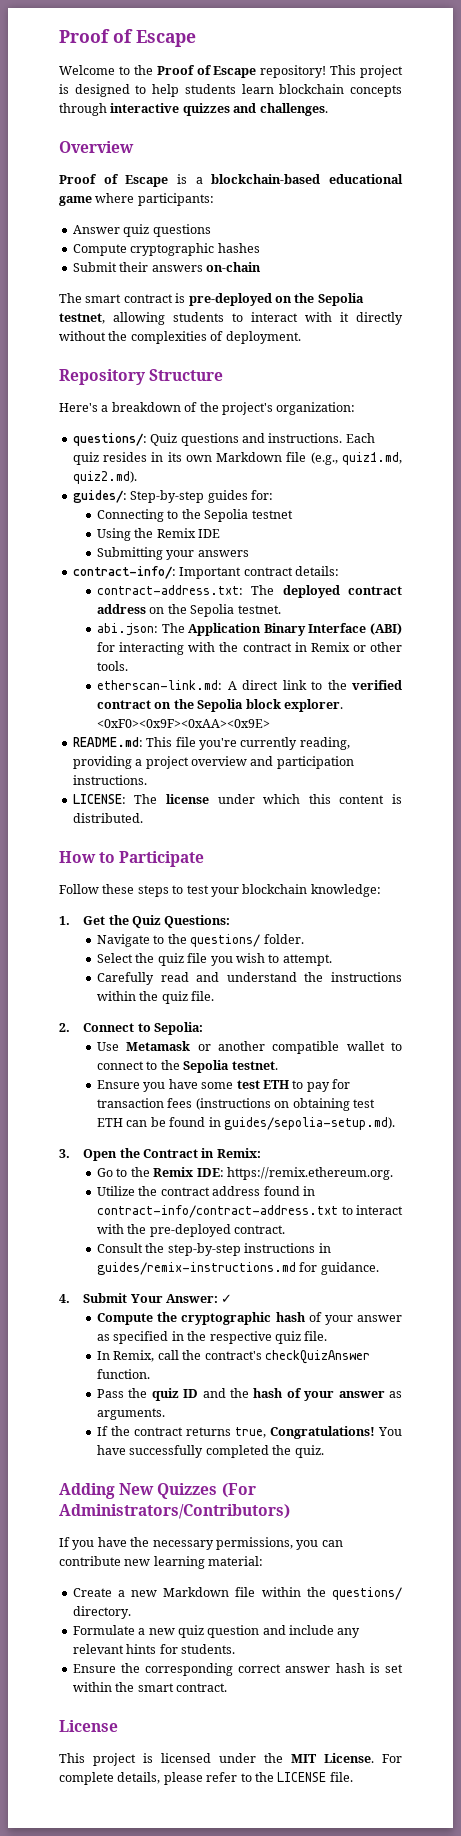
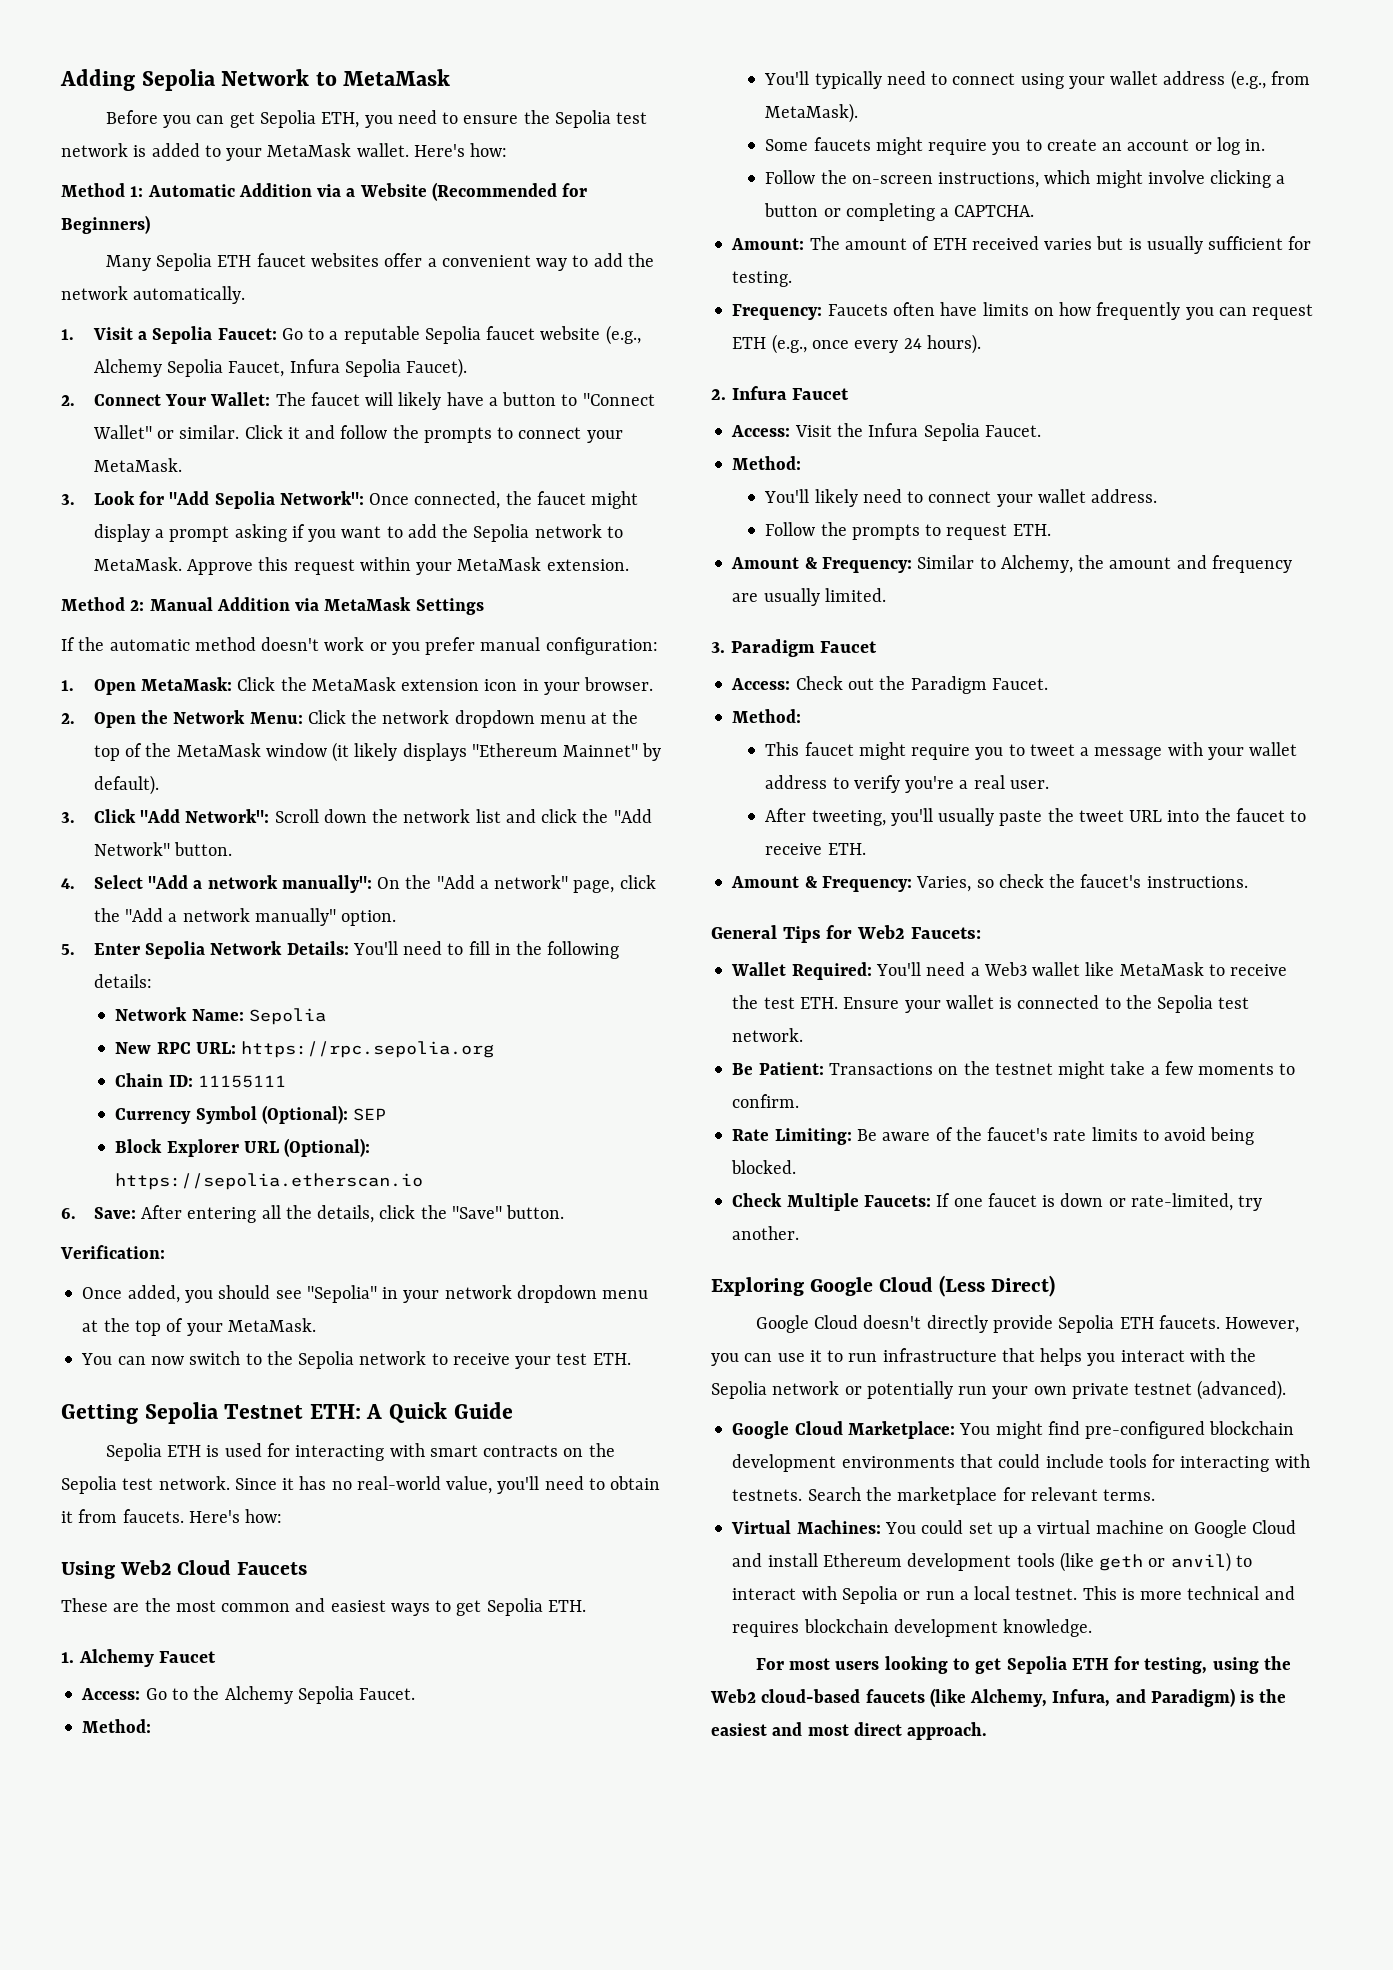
[59,29,196,47] [59,65,403,78] [59,84,402,97] [59,103,328,116] [59,141,134,153] [59,174,403,187] [59,193,214,206] [72,224,211,237] [72,243,260,256] [72,262,261,272] [59,293,364,306] [59,312,403,325] [59,331,301,344] [59,369,224,385] [59,402,356,415] [72,433,375,446] [72,452,402,465] [72,471,137,484] [72,490,273,503] [97,509,293,522] [97,528,221,541] [97,547,249,560] [72,566,339,579] [97,585,402,598] [97,604,281,617] [97,623,402,636] [97,642,402,655] [97,661,129,671] [97,680,402,690] [97,699,343,712] [97,719,271,728] [72,737,350,750] [72,756,354,769] [72,775,147,785] [72,794,402,804] [72,813,143,823] [59,851,205,867] [59,884,381,897] [59,915,231,928] [97,934,304,947] [97,953,332,966] [97,972,402,985] [97,991,215,1004] [59,1022,204,1035] [97,1041,402,1054] [97,1060,278,1073] [97,1079,351,1092] [97,1098,375,1111] [97,1117,395,1130] [59,1148,261,1161] [97,1167,393,1180] [97,1186,315,1196] [97,1205,403,1218] [97,1224,286,1237] [97,1243,331,1256] [97,1262,379,1275] [59,1293,233,1303] [97,1312,402,1325] [97,1331,328,1344] [97,1350,370,1364] [97,1369,151,1379] [97,1388,403,1401] [97,1408,166,1420] [97,1426,402,1439] [97,1445,324,1458] [59,1483,256,1499] [59,1504,290,1519] [59,1537,343,1550] [59,1556,264,1569] [72,1587,402,1600] [72,1606,131,1619] [72,1625,361,1638] [72,1644,235,1654] [72,1663,403,1676] [72,1682,227,1692] [59,1720,118,1732] [59,1753,402,1766] [59,1772,353,1785] Proof of Escape // Welcome to the Proof of Escape repository! This project is designed to help students learn blockchain concepts through interactive quizzes and challenges. // Overview // Proof of Escape is a blockchain-based educational game where participants: // Answer quiz questions // Compute cryptographic hashes // Submit their answers on-chain // The smart contract is pre-deployed on the Sepolia testnet, allowing students to interact with it directly without the complexities of deployment. // Repository Structure // Here's a breakdown of the project's organization: // questions/: Quiz questions and instructions. Each quiz resides in its own Markdown file (e.g., quiz1.md, quiz2.md). // guides/: Step-by-step guides for: // Connecting to the Sepolia testnet // Using the Remix IDE // Submitting your answers // contract-info/: Important contract details: // contract-address.txt: The deployed contract address on the Sepolia testnet. // abi.json: The Application Binary Interface (ABI) for interacting with the contract in Remix or other tools. // etherscan-link.md: A direct link to the verified contract on the Sepolia block explorer. <0xF0><0x9F><0xAA><0x9E> // README.md: This file you're currently reading, providing a project overview and participation instructions. // LICENSE: The license under which this content is distributed. // How to Participate // Follow these steps to test your blockchain knowledge: // 1. Get the Quiz Questions: // Navigate to the questions/ folder. // Select the quiz file you wish to attempt. // Carefully read and understand the instructions within the quiz file. // 2. Connect to Sepolia: // Use Metamask or another compatible wallet to connect to the Sepolia testnet. // Ensure you have some test ETH to pay for transaction fees (instructions on obtaining test ETH can be found in guides/sepolia-setup.md). // 3. Open the Contract in Remix: // Go to the Remix IDE: https://remix.ethereum.org. // Utilize the contract address found in contract-info/contract-address.txt to interact with the pre-deployed contract. // Consult the step-by-step instructions in guides/remix-instructions.md for guidance. // 4. Submit Your Answer: ✓ // Compute the cryptographic hash of your answer as specified in the respective quiz file. // In Remix, call the contract's checkQuizAnswer function. // Pass the quiz ID and the hash of your answer as arguments. // If the contract returns true, Congratulations! You have successfully completed the quiz. // Adding New Quizzes (For Administrators/Contributors) // If you have the necessary permissions, you can contribute new learning material: // Create a new Markdown file within the questions/ directory. // Formulate a new quiz question and include any relevant hints for students. // Ensure the corresponding correct answer hash is set within the smart contract. // License // This project is licensed under the MIT License. For complete details, please refer to the LICENSE file. -> [60,69,451,91] [105,110,648,128] [61,143,508,161] [61,182,588,201] [61,215,150,234] [105,253,654,271] [61,286,246,304] [61,325,641,345] [93,358,468,378] [61,392,655,410] [92,425,623,443] [93,458,182,472] [61,491,639,509] [93,524,623,542] [93,557,629,575] [61,597,484,615] [61,637,658,655] [61,677,654,695] [61,710,639,728] [93,742,662,762] [93,775,159,795] [61,809,652,823] [93,842,233,856] [61,875,656,893] [93,908,397,926] [61,941,620,959] [93,974,152,988] [115,1007,326,1025] [115,1041,495,1058] [115,1073,286,1088] [115,1105,387,1124] [115,1138,371,1157] [115,1173,424,1190] [61,1205,565,1223] [60,1245,165,1259] [82,1285,649,1303] [82,1318,316,1336] [81,1351,631,1369] [61,1402,513,1424] [105,1443,615,1461] [61,1476,661,1494] [61,1509,283,1523] [61,1560,308,1579] [61,1598,586,1616] [61,1649,217,1667] [81,1686,416,1704] [82,1719,152,1733] [764,70,1310,90] [765,103,859,123] [765,137,1266,155] [765,170,1286,188] [764,203,1035,221] [731,236,1312,254] [732,271,793,287] [732,302,1314,320] [732,334,981,354] [711,386,850,400] [731,423,1041,441] [732,456,802,470] [764,489,1158,507] [765,522,1051,540] [731,555,1292,573] [732,588,886,606] [711,639,878,657] [731,676,1048,694] [732,709,802,723] [765,742,1298,760] [765,775,1049,793] [765,808,1307,826] [765,843,866,855] [731,874,1248,892] [711,925,981,943] [731,962,1288,980] [732,995,1250,1013] [732,1028,804,1042] [732,1061,1296,1079] [732,1094,800,1108] [732,1127,1255,1145] [731,1160,797,1174] [732,1193,1263,1211] [732,1226,800,1240] [711,1275,1056,1297] [755,1315,1300,1333] [711,1348,1257,1366] [711,1380,1287,1400] [732,1421,1295,1439] [732,1454,1310,1472] [732,1487,1156,1505] [731,1520,1297,1538] [732,1552,1252,1572] [732,1586,1295,1604] [732,1619,1093,1637] [755,1656,1291,1674] [710,1688,1287,1707] [711,1722,988,1740] Adding Sepolia Network to MetaMask // Before you can get Sepolia ETH, you need to ensure the Sepolia test network is added to your MetaMask wallet. Here's how: // Method 1: Automatic Addition via a Website (Recommended for Beginners) // Many Sepolia ETH faucet websites offer a convenient way to add the network automatically. // 1. Visit a Sepolia Faucet: Go to a reputable Sepolia faucet website (e.g., Alchemy Sepolia Faucet, Infura Sepolia Faucet). // 2. Connect Your Wallet: The faucet will likely have a button to "Connect Wallet" or similar. Click it and follow the prompts to connect your MetaMask. // 3. Look for "Add Sepolia Network": Once connected, the faucet might display a prompt asking if you want to add the Sepolia network to MetaMask. Approve this request within your MetaMask extension. // Method 2: Manual Addition via MetaMask Settings // If the automatic method doesn't work or you prefer manual configuration: // 1. Open MetaMask: Click the MetaMask extension icon in your browser. // 2. Open the Network Menu: Click the network dropdown menu at the top of the MetaMask window (it likely displays "Ethereum Mainnet" by default). // 3. Click "Add Network": Scroll down the network list and click the "Add Network" button. // 4. Select "Add a network manually": On the "Add a network" page, click the "Add a network manually" option. // 5. Enter Sepolia Network Details: You'll need to fill in the following details: // Network Name: Sepolia // New RPC URL: https://rpc.sepolia.org // Chain ID: 11155111 // Currency Symbol (Optional): SEP // Block Explorer URL (Optional): https://sepolia.etherscan.io // 6. Save: After entering all the details, click the "Save" button. // Verification: // Once added, you should see "Sepolia" in your network dropdown menu at the top of your MetaMask. // You can now switch to the Sepolia network to receive your test ETH. // Getting Sepolia Testnet ETH: A Quick Guide // Sepolia ETH is used for interacting with smart contracts on the Sepolia test network. Since it has no real-world value, you'll need to obtain it from faucets. Here's how: // Using Web2 Cloud Faucets // These are the most common and easiest ways to get Sepolia ETH. // 1. Alchemy Faucet // Access: Go to the Alchemy Sepolia Faucet. // Method: // You'll typically need to connect using your wallet address (e.g., from MetaMask). // Some faucets might require you to create an account or log in. // Follow the on-screen instructions, which might involve clicking a button or completing a CAPTCHA. // Amount: The amount of ETH received varies but is usually sufficient for testing. // Frequency: Faucets often have limits on how frequently you can request ETH (e.g., once every 24 hours). // 2. Infura Faucet // Access: Visit the Infura Sepolia Faucet. // Method: // You'll likely need to connect your wallet address. // Follow the prompts to request ETH. // Amount & Frequency: Similar to Alchemy, the amount and frequency are usually limited. // 3. Paradigm Faucet // Access: Check out the Paradigm Faucet. // Method: // This faucet might require you to tweet a message with your wallet address to verify you're a real user. // After tweeting, you'll usually paste the tweet URL into the faucet to receive ETH. // Amount & Frequency: Varies, so check the faucet's instructions. // General Tips for Web2 Faucets: // Wallet Required: You'll need a Web3 wallet like MetaMask to receive the test ETH. Ensure your wallet is connected to the Sepolia test network. // Be Patient: Transactions on the testnet might take a few moments to confirm. // Rate Limiting: Be aware of the faucet's rate limits to avoid being blocked. // Check Multiple Faucets: If one faucet is down or rate-limited, try another. // Exploring Google Cloud (Less Direct) // Google Cloud doesn't directly provide Sepolia ETH faucets. However, you can use it to run infrastructure that helps you interact with the Sepolia network or potentially run your own private testnet (advanced). // Google Cloud Marketplace: You might find pre-configured blockchain development environments that could include tools for interacting with testnets. Search the marketplace for relevant terms. // Virtual Machines: You could set up a virtual machine on Google Cloud and install Ethereum development tools (like geth or anvil) to interact with Sepolia or run a local testnet. This is more technical and requires blockchain development knowledge. // For most users looking to get Sepolia ETH for testing, using the Web2 cloud-based faucets (like Alchemy, Infura, and Paradigm) is the easiest and most direct approach.

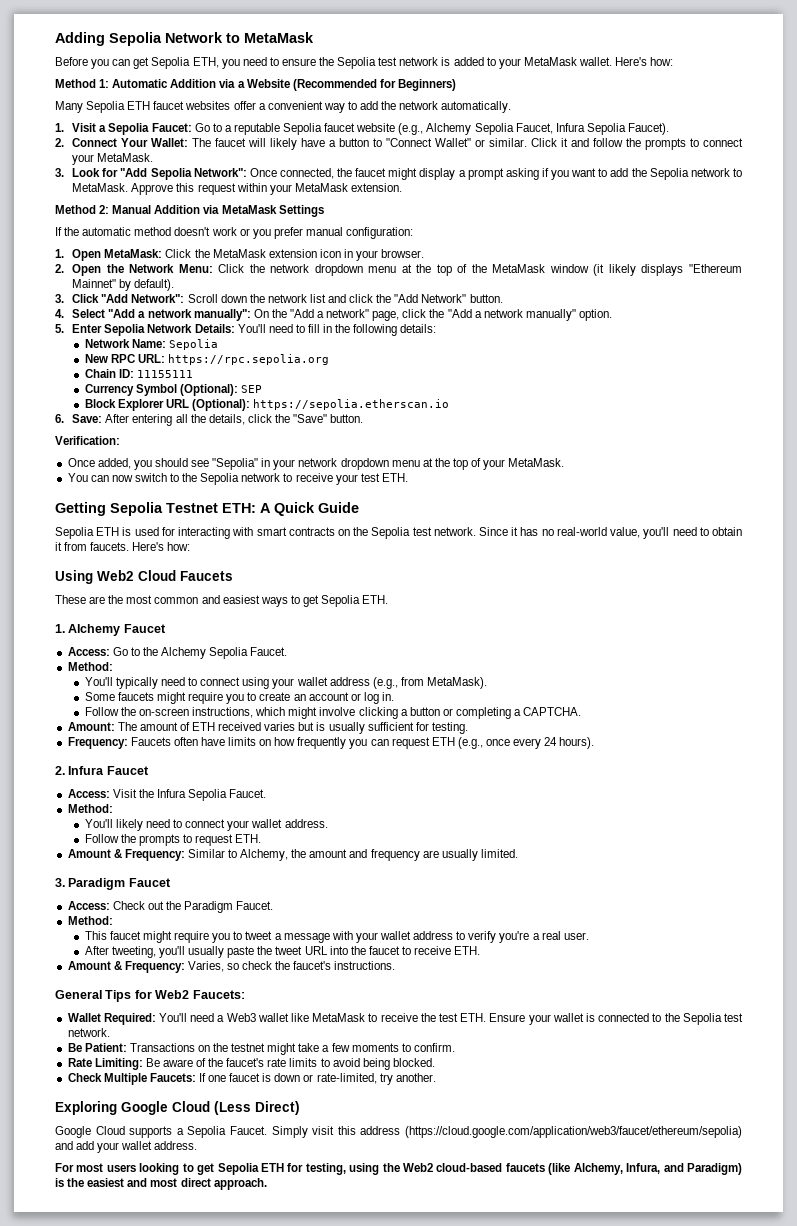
[863,1315,1300,1333] [711,1348,1257,1366] [711,1380,1287,1400] [732,1421,1295,1439] [732,1454,1310,1472] [732,1487,1156,1505] [731,1520,1297,1538] [732,1552,1252,1572] [732,1586,1295,1604] [732,1619,1093,1637] doesn't directly provide Sepolia ETH faucets. However, you can use it to run infrastructure that helps you interact with the Sepolia network or potentially run your own private testnet (advanced). // Google Cloud Marketplace: You might find pre-configured blockchain development environments that could include tools for interacting with testnets. Search the marketplace for relevant terms. // Virtual Machines: You could set up a virtual machine on Google Cloud and install Ethereum development tools (like geth or anvil) to interact with Sepolia or run a local testnet. This is more technical and requires blockchain development knowledge. -> [129,1126,742,1138] [55,1141,198,1153] supports a Sepolia Faucet. Simply visit this address (https://cloud.google.com/application/web3/faucet/ethereum/sepolia) and add your wallet address.

